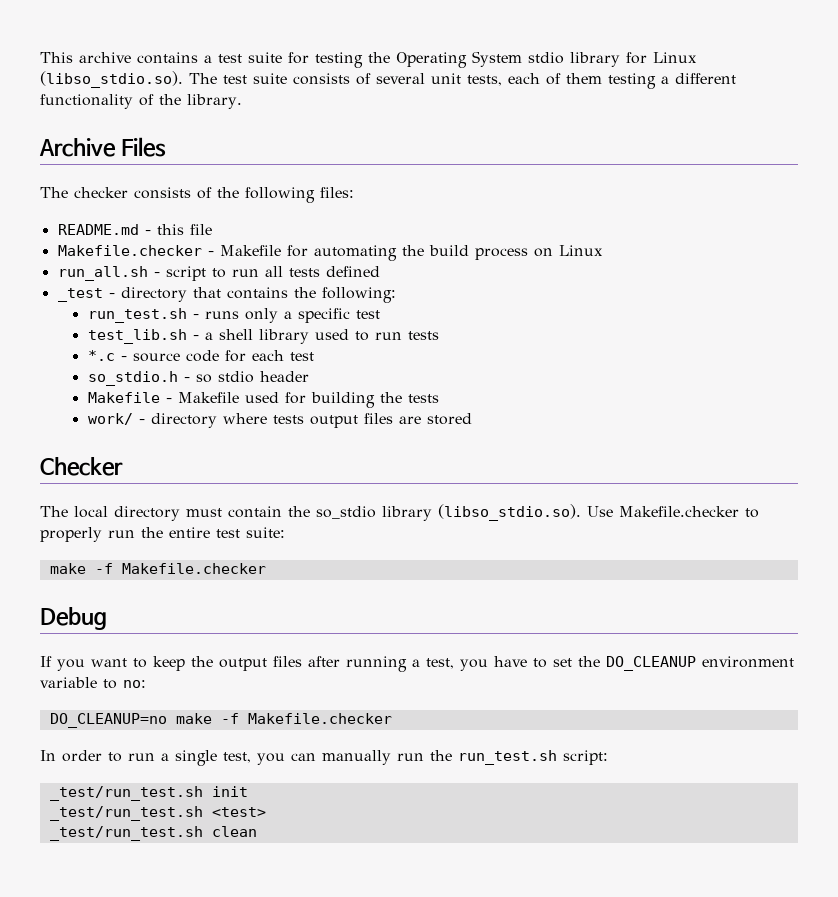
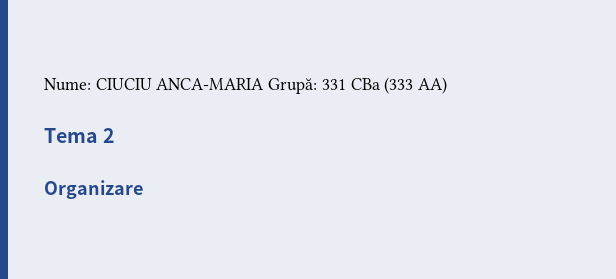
[40,51,697,68] [40,71,736,89] [40,94,242,109] [39,137,166,157] [40,187,354,203] [57,224,212,235] [57,245,603,261] [57,266,380,281] [57,287,396,303] [87,308,380,323] [87,329,439,344] [87,350,314,362] [87,371,309,386] [87,392,439,408] [87,413,472,428] [40,457,123,476] [40,504,759,521] [40,527,285,542] [49,563,266,574] [40,607,107,630] [40,656,794,672] [40,677,146,689] [49,713,392,728] [40,750,608,766] [49,786,248,801] [49,806,266,821] [49,826,257,841] This archive contains a test suite for testing the Operating System stdio library for Linux (libso_stdio.so). The test suite consists of several unit tests, each of them testing a different functionality of the library. // Archive Files // The checker consists of the following files: // README.md - this file // Makefile.checker - Makefile for automating the build process on Linux // run_all.sh - script to run all tests defined // _test - directory that contains the following: // run_test.sh - runs only a specific test // test_lib.sh - a shell library used to run tests // *.c - source code for each test // so_stdio.h - so stdio header // Makefile - Makefile used for building the tests // work/ - directory where tests output files are stored // Checker // The local directory must contain the so_stdio library (libso_stdio.so). Use Makefile.checker to properly run the entire test suite: // make -f Makefile.checker // Debug // If you want to keep the output files after running a test, you have to set the DO_CLEANUP environment variable to no: // DO_CLEANUP=no make -f Makefile.checker // In order to run a single test, you can manually run the run_test.sh script: // _test/run_test.sh init // _test/run_test.sh <test> // _test/run_test.sh clean -> [44,77,448,94] [44,128,116,143] [44,180,143,199] Nume: CIUCIU ANCA-MARIA Grupă: 331 CBa (333 AA) // Tema 2 // Organizare

